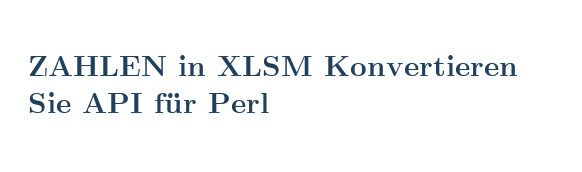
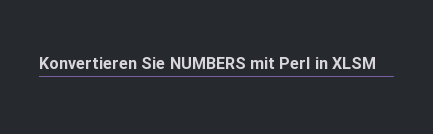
[28,55,518,77] [28,92,269,113] ZAHLEN in XLSM Konvertieren Sie API für Perl -> [39,57,376,69] Konvertieren Sie NUMBERS mit Perl in XLSM

